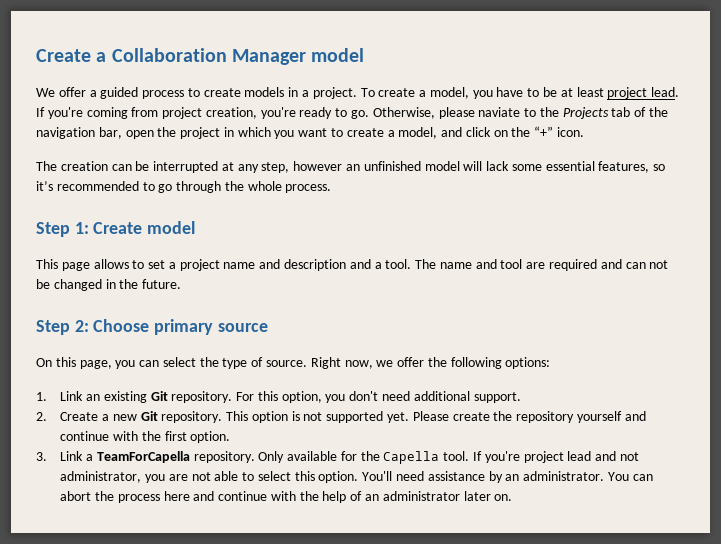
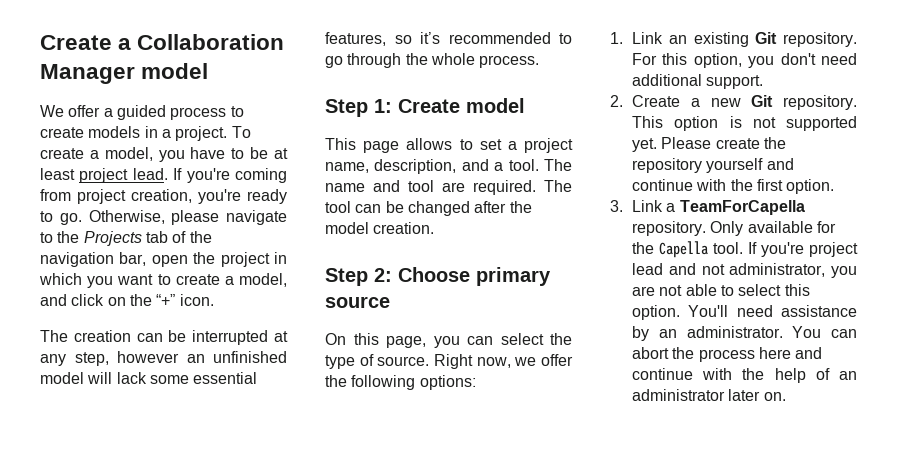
[478,107,521,117] naviate -> [226,210,287,225] navigate
[223,259,347,271] name and description -> [325,159,457,174] name, description,
[549,259,669,271] [36,279,182,291] required and can not be changed in the future. -> [473,180,572,195] [325,201,532,216] [325,222,435,234] required. The tool can be changed after the model creation.

